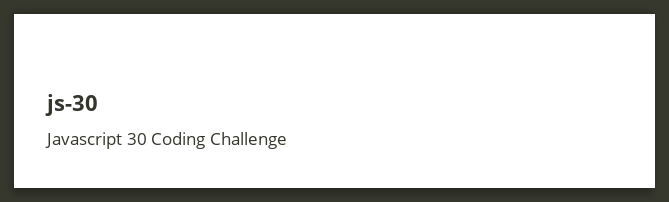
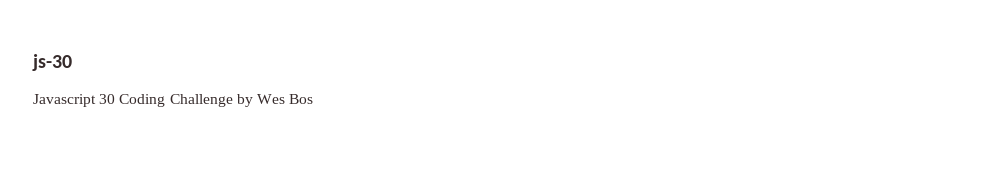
(287, 140) none -> [236,94,314,107] by Wes Bos

